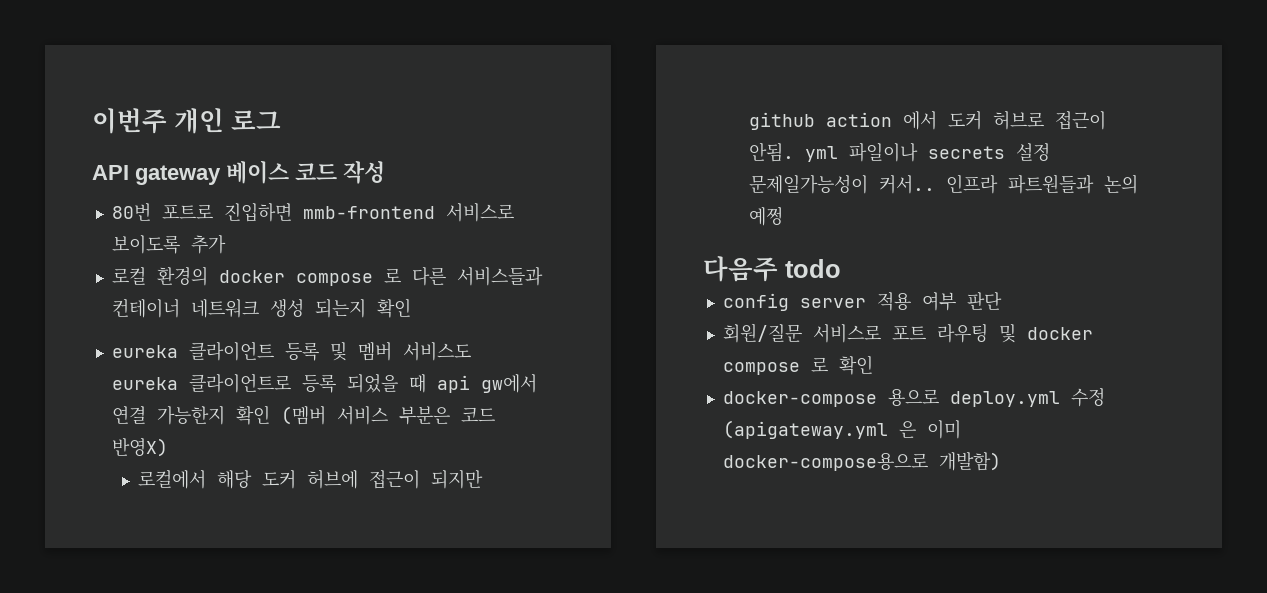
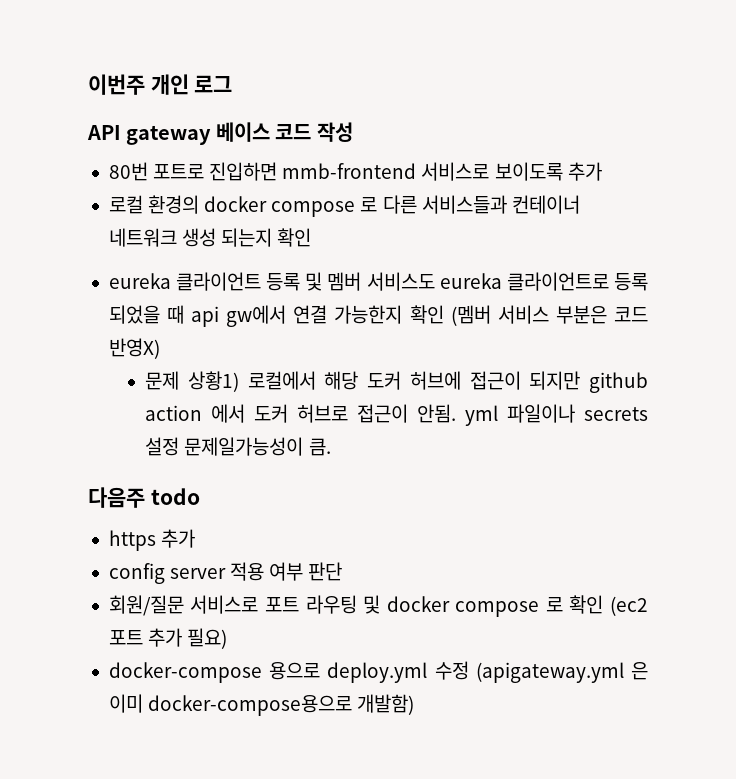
(168, 447) none -> [145,371,240,392] 문제 상황1)
[878,174,1138,194] [748,206,783,226] 커서.. 인프라 파트원들과 논의 예쩡 -> [308,438,331,456] 큼.
(841, 268) none -> [108,529,196,551] // https 추가
(873, 365) none -> [610,596,649,616] [108,628,228,649] (ec2 포트 추가 필요)

